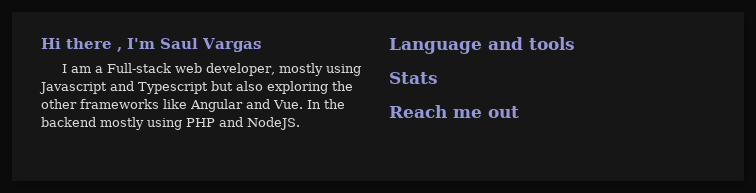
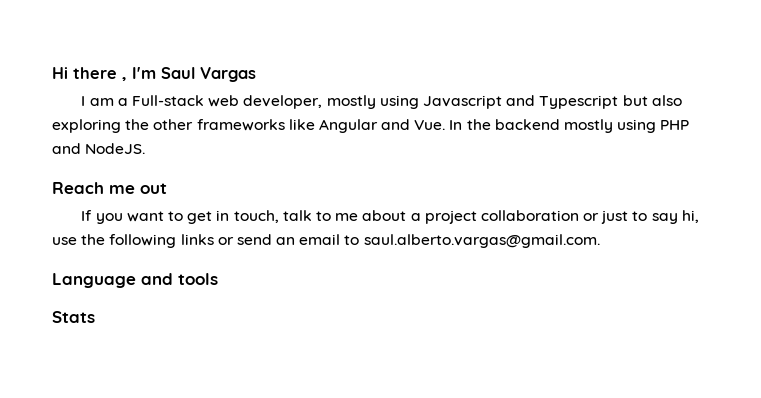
(300, 123) none -> [52,182,167,194] [81,210,699,224] [52,234,600,248] // Reach me out // If you want to get in touch, talk to me about a project collaboration or just to say hi, use the following links or send an email to saul.alberto.vargas@gmail.com.
[389,105,519,118] // Reach me out -> (95, 317) none

